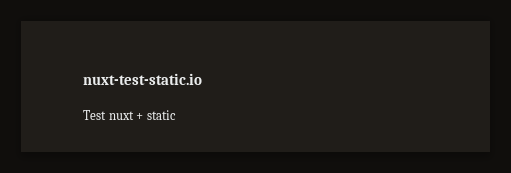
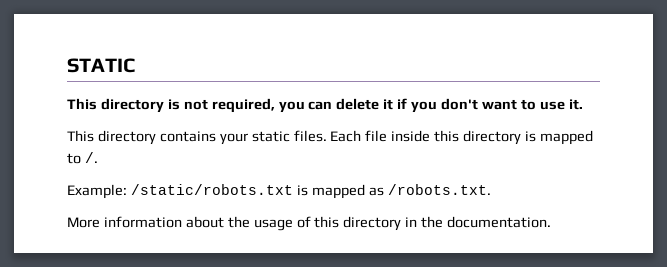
[83,73,202,85] [83,110,176,120] nuxt-test-static.io // Test nuxt + static -> [67,58,135,73] [67,98,583,113] [67,130,593,145] [67,152,98,164] [67,184,491,199] [67,216,552,231] STATIC // This directory is not required, you can delete it if you don't want to use it. // This directory contains your static files. Each file inside this directory is mapped to /. // Example: /static/robots.txt is mapped as /robots.txt. // More information about the usage of this directory in the documentation.

